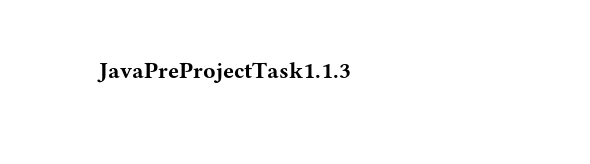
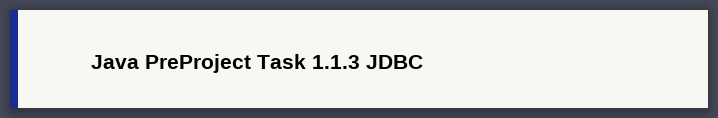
[97,62,351,83] JavaPreProjectTask1.1.3 -> [91,54,423,73] Java PreProject Task 1.1.3 JDBC

